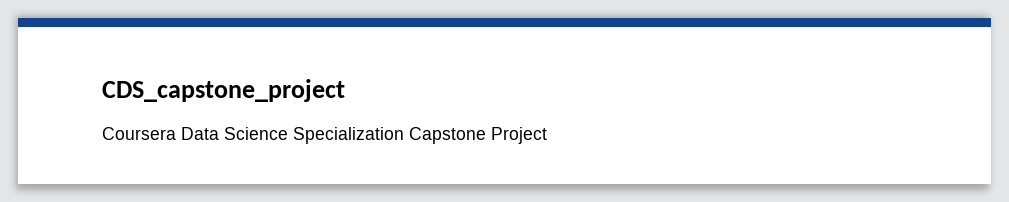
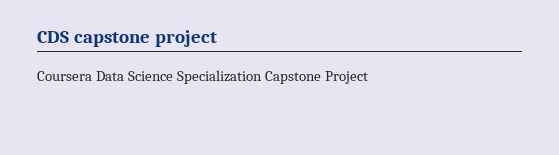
[102,79,345,102] CDS_capstone_project -> [37,30,217,47] CDS capstone project

